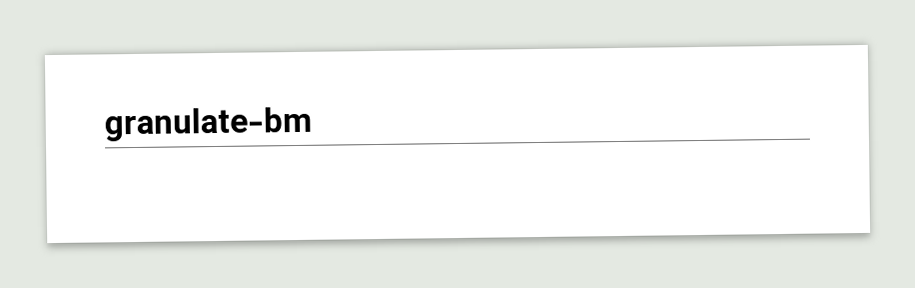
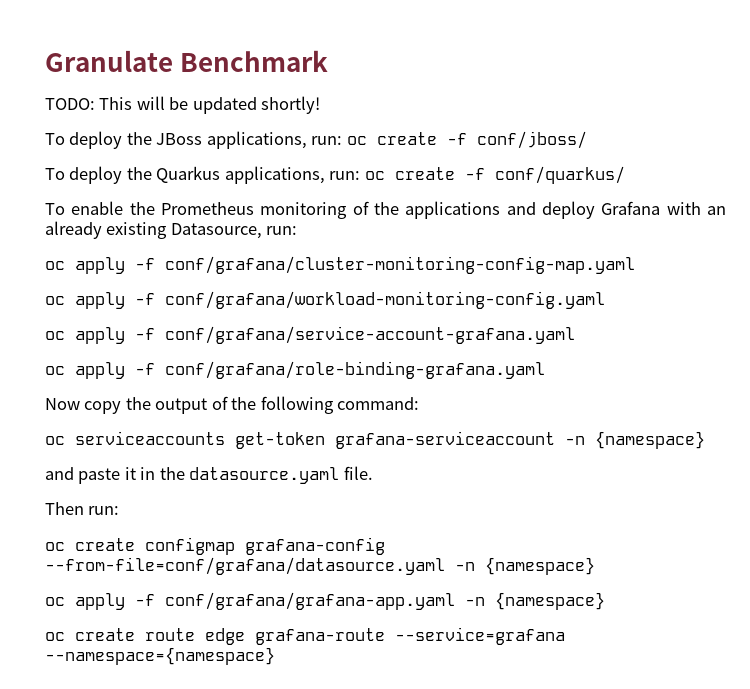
[104,106,312,142] granulate-bm -> [45,50,329,72] [45,96,321,114] [45,131,587,149] [45,166,625,184] [45,201,727,219] [45,221,298,239] [45,256,635,274] [45,291,605,309] [45,326,575,344] [45,361,545,379] [45,396,420,414] [45,431,705,449] [45,466,373,484] [45,502,120,515] [45,537,385,555] [45,557,595,575] [45,592,605,610] [45,627,565,645] [45,647,275,665] Granulate Benchmark // TODO: This will be updated shortly! // To deploy the JBoss applications, run: oc create -f conf/jboss/ // To deploy the Quarkus applications, run: oc create -f conf/quarkus/ // To enable the Prometheus monitoring of the applications and deploy Grafana with an already existing Datasource, run: // oc apply -f conf/grafana/cluster-monitoring-config-map.yaml // oc apply -f conf/grafana/workload-monitoring-config.yaml // oc apply -f conf/grafana/service-account-grafana.yaml // oc apply -f conf/grafana/role-binding-grafana.yaml // Now copy the output of the following command: // oc serviceaccounts get-token grafana-serviceaccount -n {namespace} // and paste it in the datasource.yaml file. // Then run: // oc create configmap grafana-config --from-file=conf/grafana/datasource.yaml -n {namespace} // oc apply -f conf/grafana/grafana-app.yaml -n {namespace} // oc create route edge grafana-route --service=grafana --namespace={namespace}

